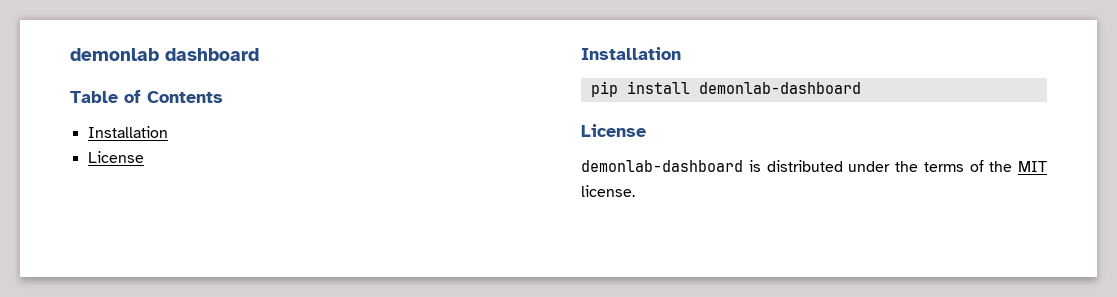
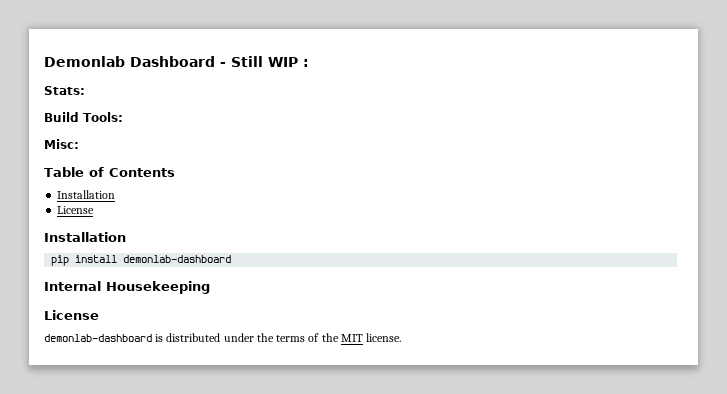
[70,48,259,61] demonlab dashboard -> [44,56,309,67] [44,86,85,95] [44,112,123,122] [44,139,79,149] Demonlab Dashboard - Still WIP : // Stats: // Build Tools: // Misc:
(861, 88) none -> [44,281,210,294] // Internal Housekeeping

